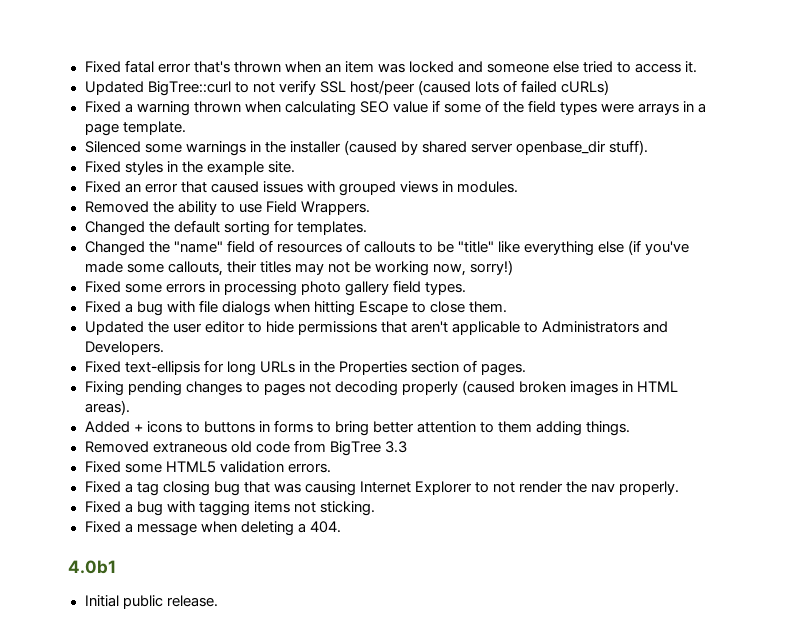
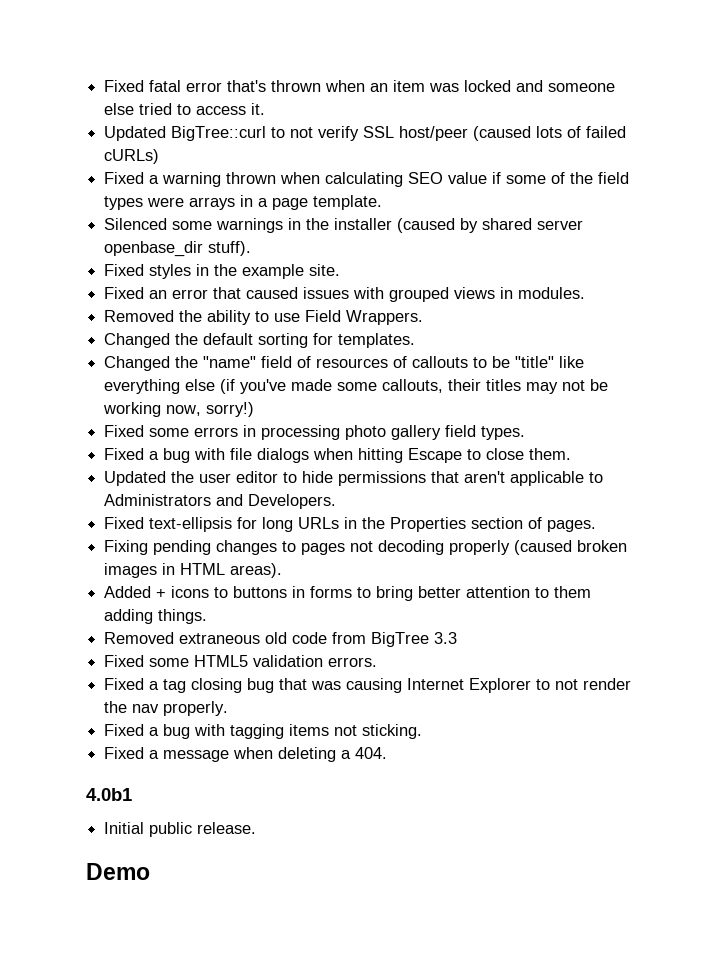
(218, 601) none -> [86,863,150,880] // Demo

